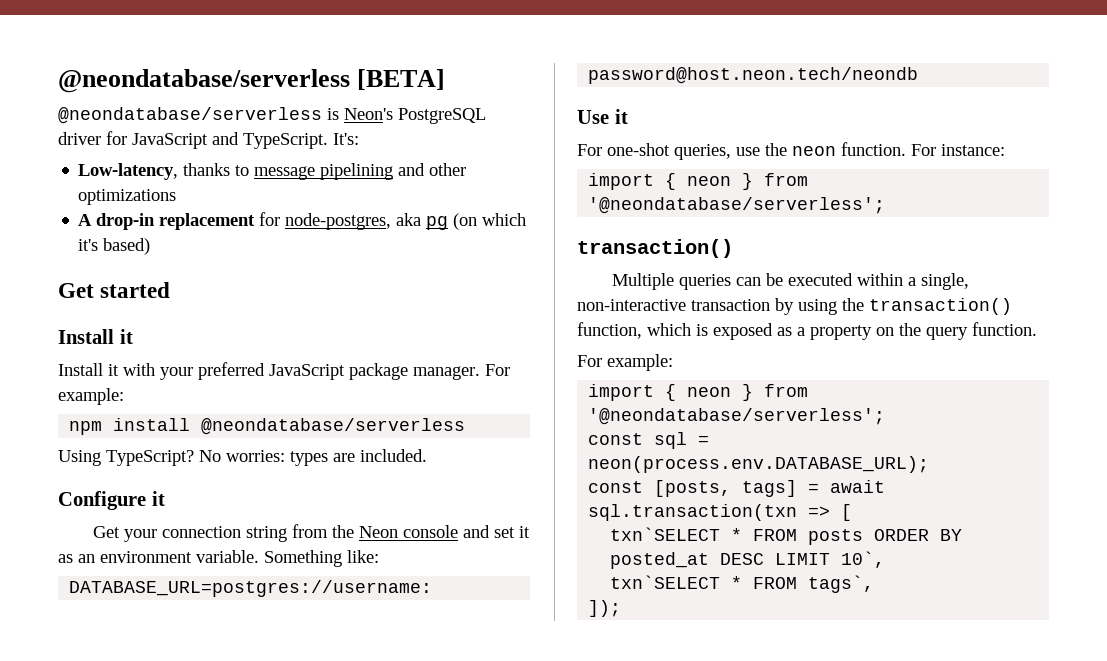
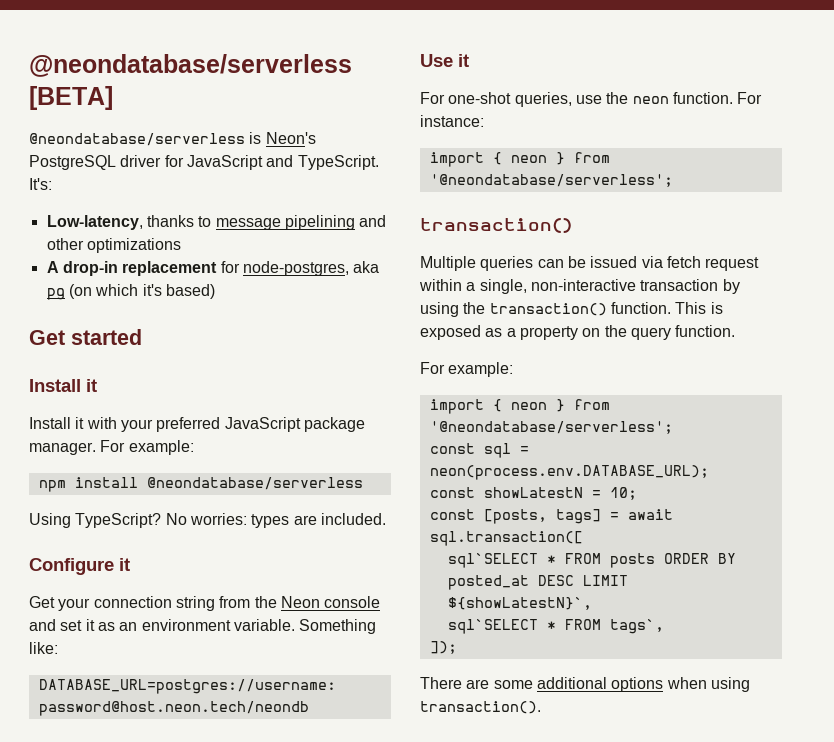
[787,273,853,286] executed -> [590,256,760,271] issued via fetch request
[577,322,691,339] function, which -> [610,302,707,314] function. This
(930, 464) none -> [429,487,637,500] // const showLatestN = 10;
[588,504,853,521] [610,527,721,541] sql.transaction(txn => [ // txn`SELECT -> [429,531,583,546] [447,553,538,568] sql.transaction([ // sql`SELECT
[841,551,886,568] [610,575,721,589] 10`, // txn`SELECT -> [447,597,592,610] [447,619,538,634] ${showLatestN}`, // sql`SELECT
(622, 608) none -> [420,677,750,692] [420,701,541,714] // There are some additional options when using transaction().

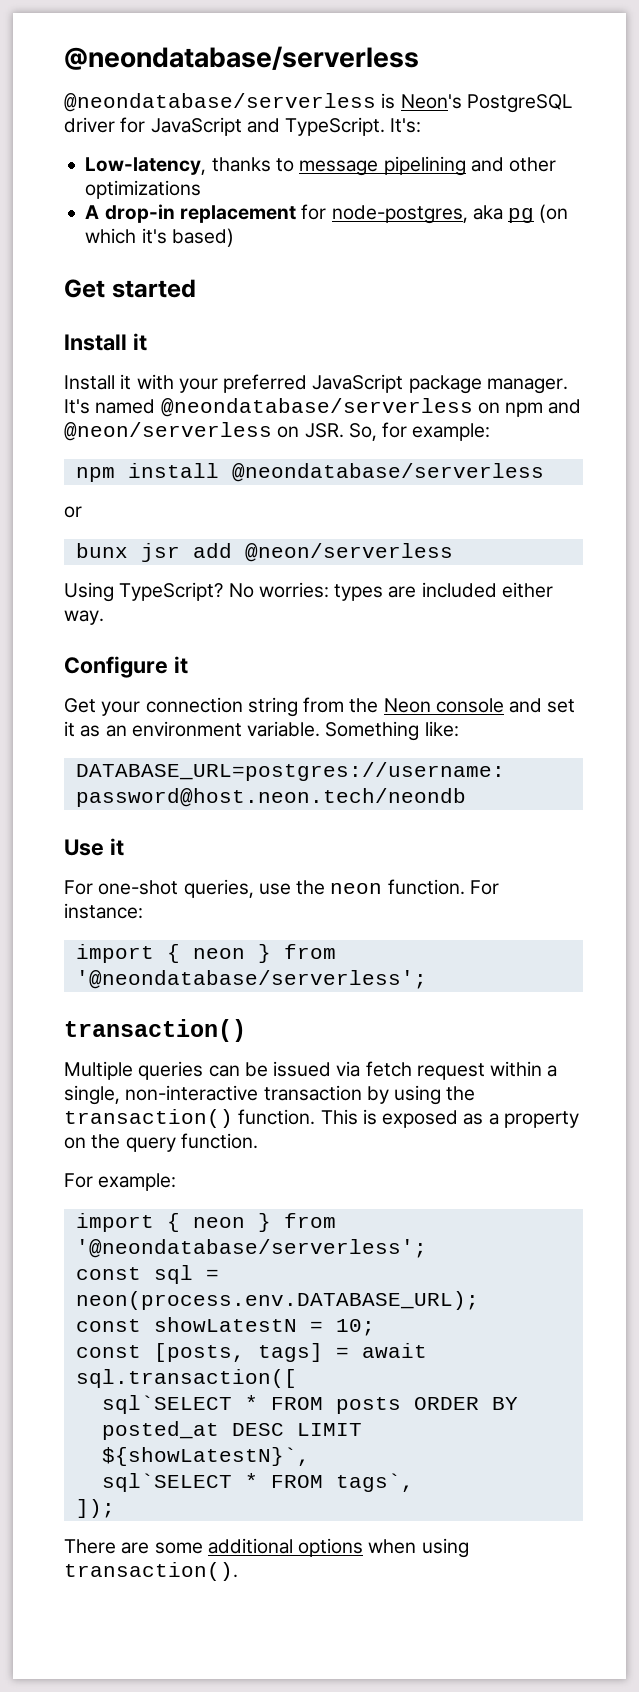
[29,54,352,77] [29,86,113,110] @neondatabase/serverless [BETA] -> [64,46,419,70] @neondatabase/serverless
[100,440,126,452] For -> [64,398,582,417] [64,422,408,441] It's named @neondatabase/serverless on npm and @neon/serverless on JSR. So, for
(363, 483) none -> [64,506,82,518] [75,543,453,562] // or // bunx jsr add @neon/serverless
[320,513,386,525] included. -> [421,582,553,598] [64,610,104,625] included either way.

